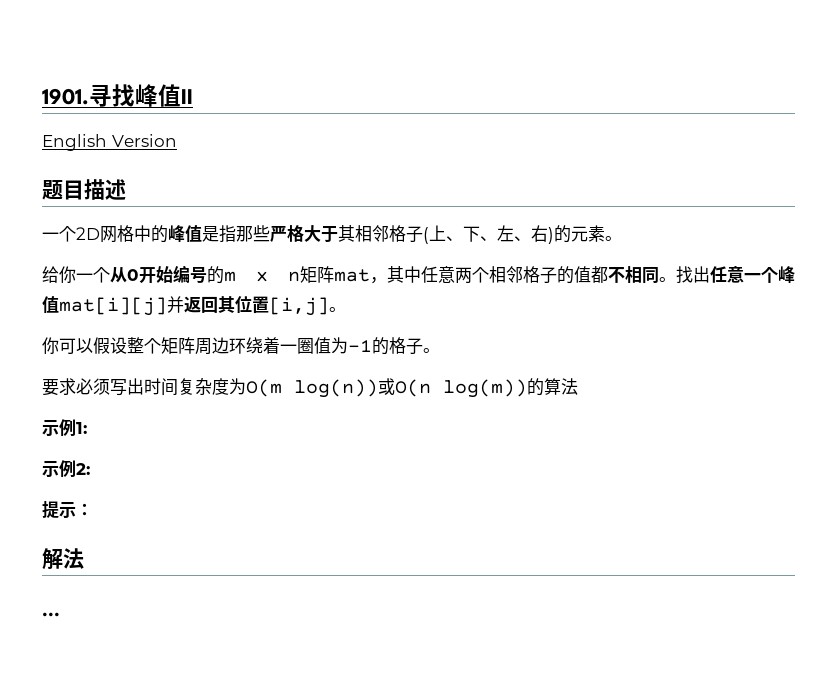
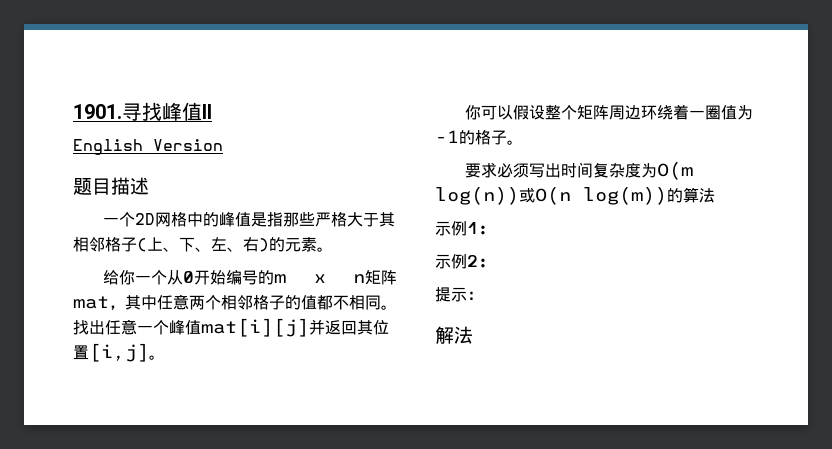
[42,612,60,617] // ... -> (473, 335) none

